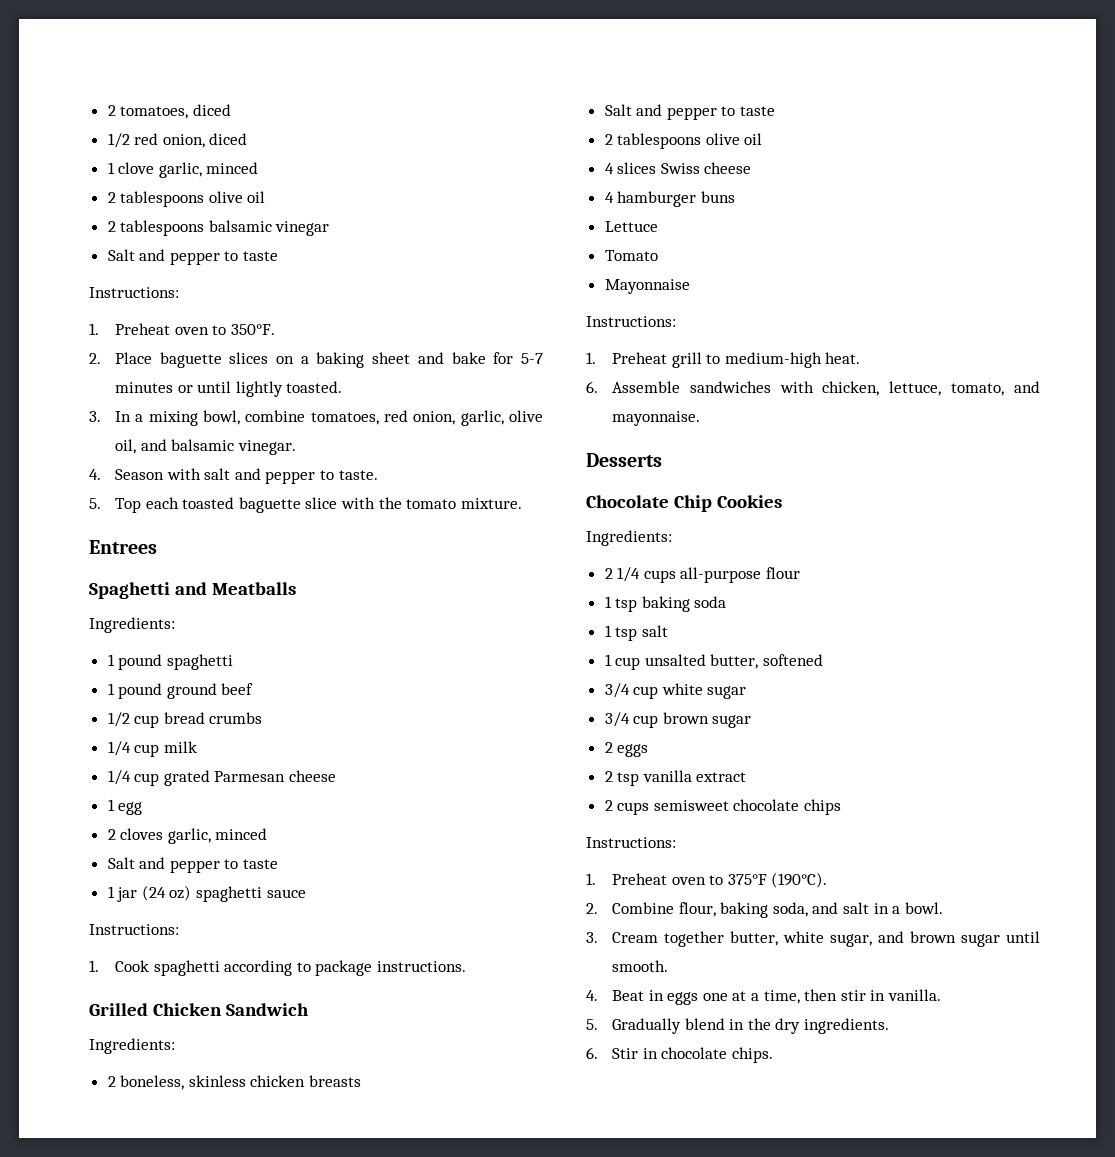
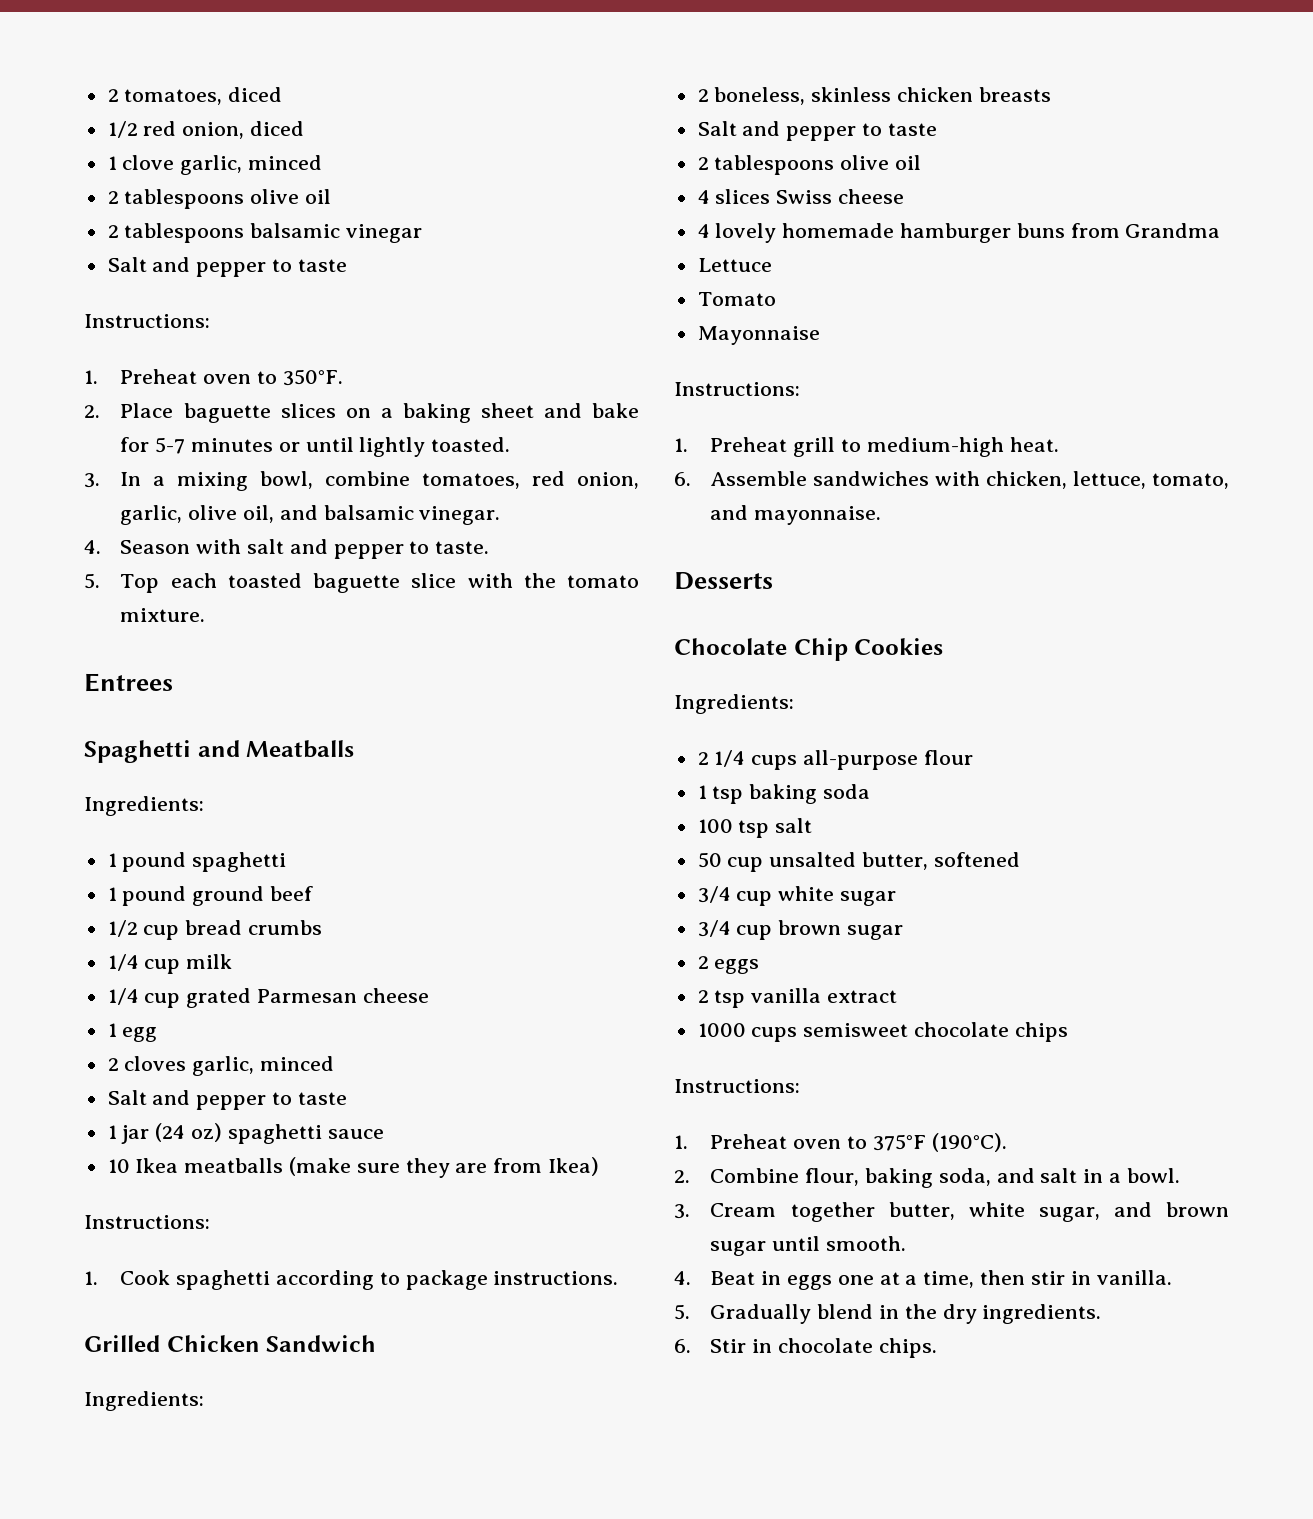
(306, 893) none -> [107,1157,600,1178] // 10 Ikea meatballs (make sure they are from Ikea)
(614, 197) none -> [715,223,895,243] lovely homemade
(735, 197) none -> [1070,223,1221,238] from Grandma
[604,625,612,637] 1 -> [697,819,733,833] 100
[604,654,612,666] 1 -> [697,852,722,868] 50
[604,800,613,811] 2 -> [697,1023,746,1037] 1000

